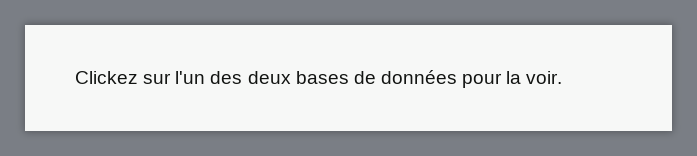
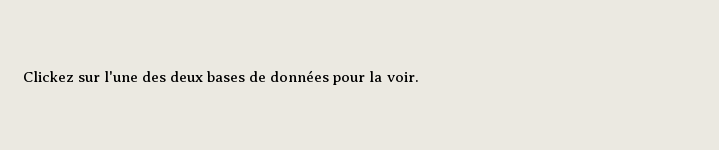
[175,71,206,84] l'un -> [104,71,139,82] l'une

